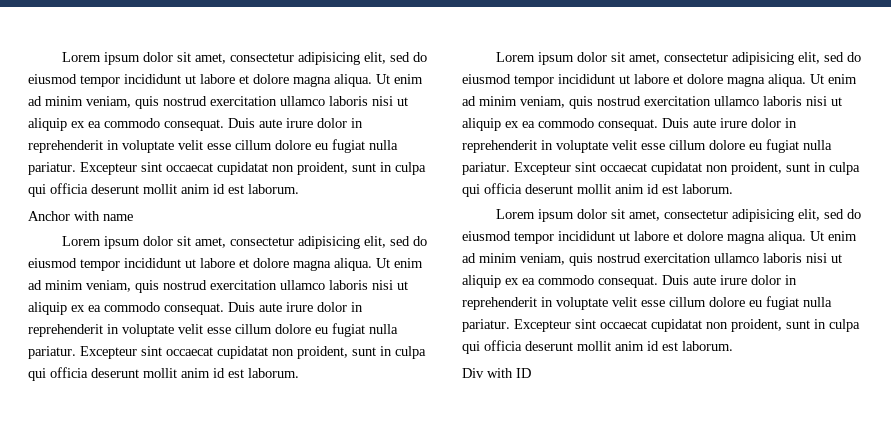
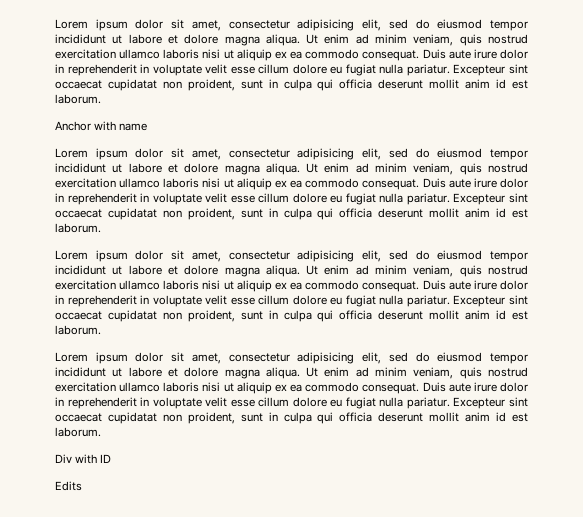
(531, 373) none -> [55,481,82,491] // Edits

